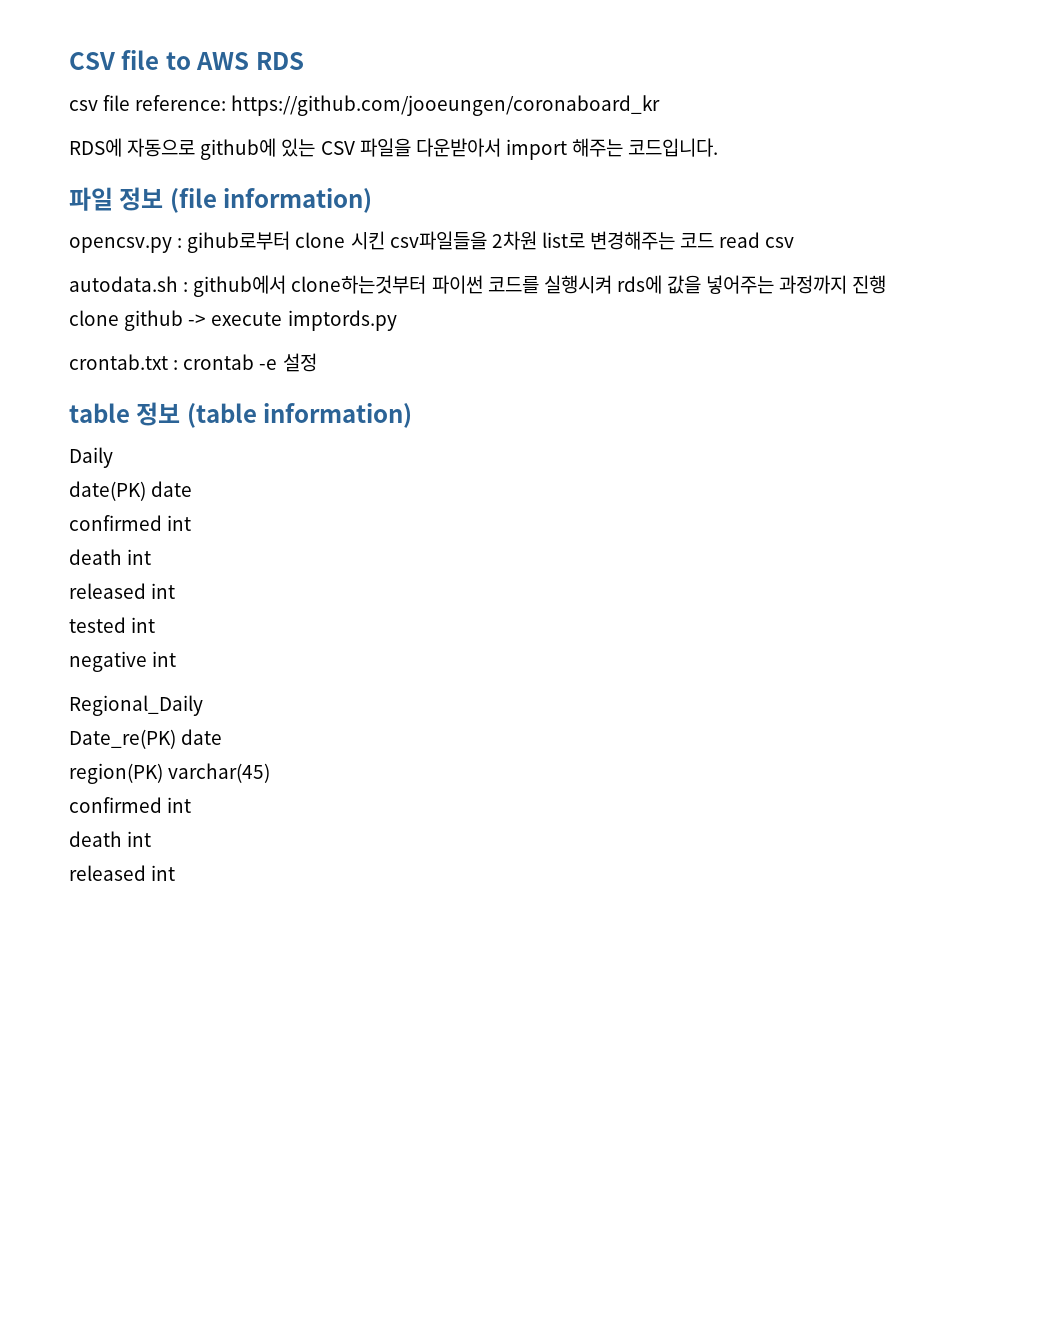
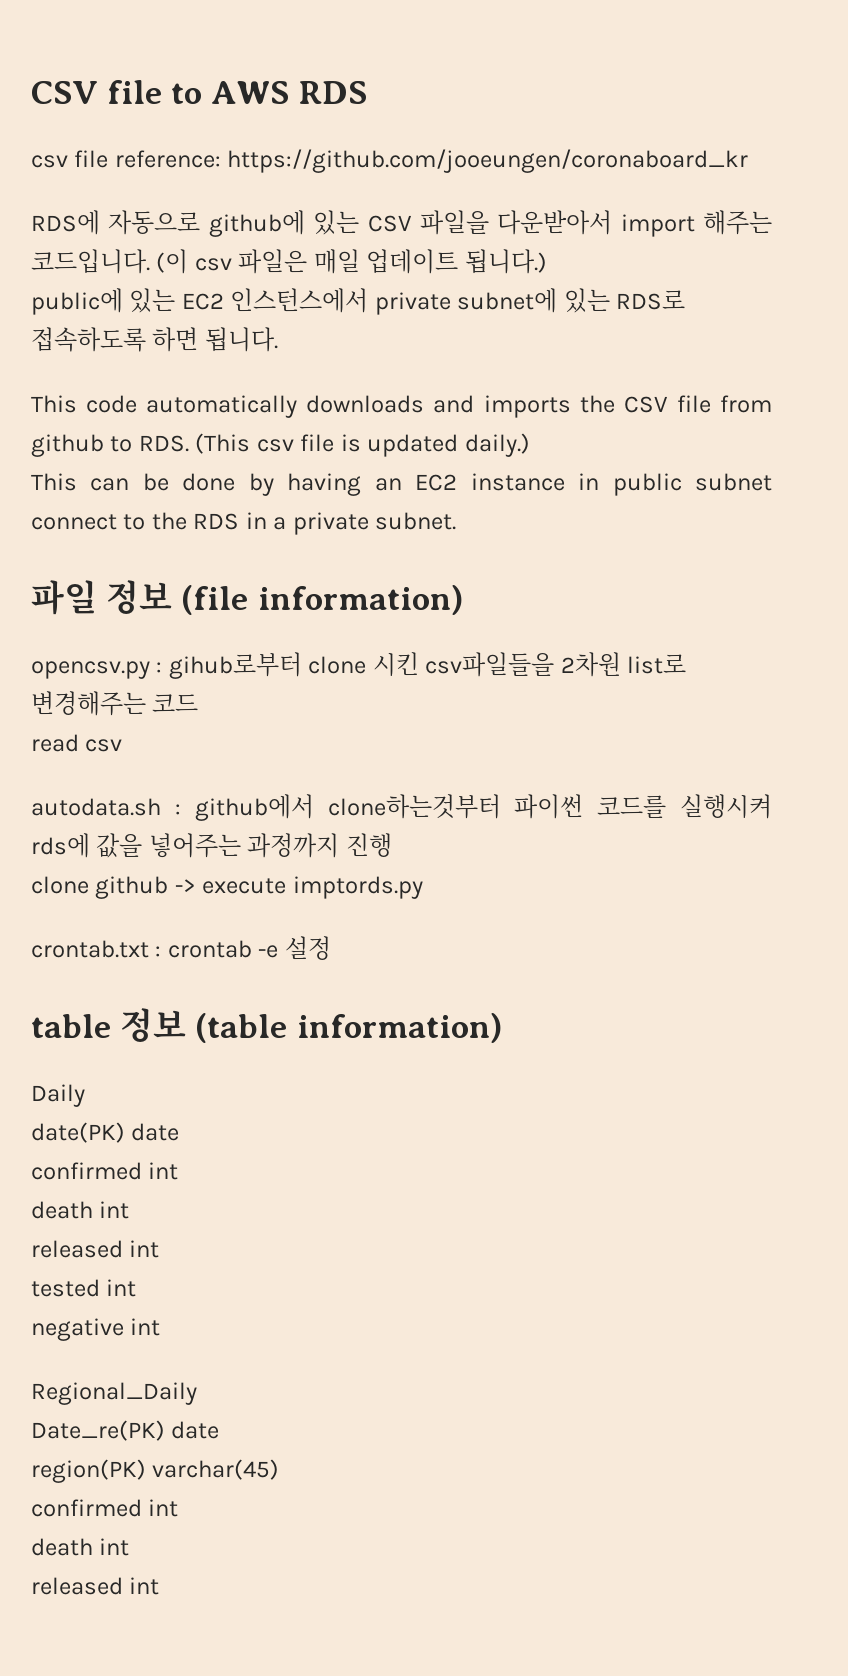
(719, 147) none -> [156,249,547,274] [31,288,686,315] [31,327,278,352] [31,395,772,418] [31,433,530,457] [31,473,772,496] [31,512,457,535] (이 csv 파일은 매일 업데이트 됩니다.) // public에 있는 EC2 인스턴스에서 private subnet에 있는 RDS로 접속하도록 하면 됩니다. // This code automatically downloads and imports the CSV file from github to RDS. (This csv file is updated daily.) // This can be done by having an EC2 instance in public subnet connect to the RDS in a private subnet.
(715, 240) none -> (199, 703) //

